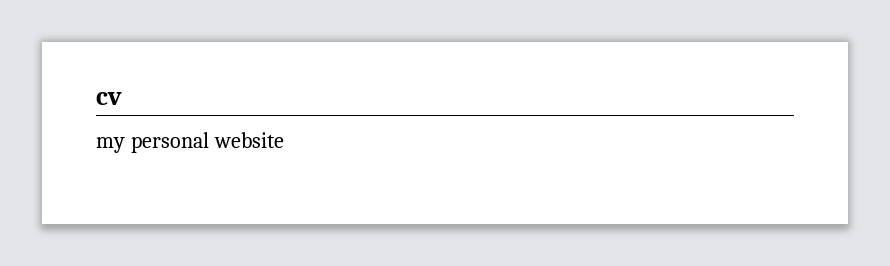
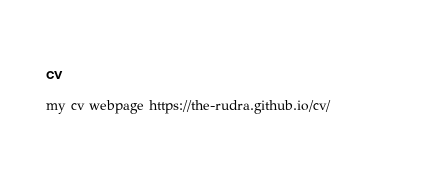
[130,132,284,153] personal website -> [71,100,331,114] cv webpage https://the-rudra.github.io/cv/

